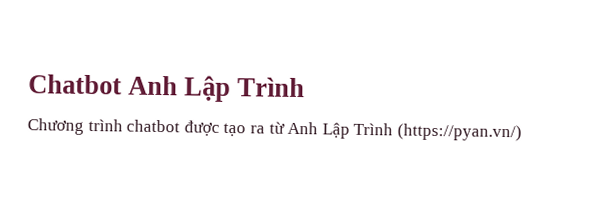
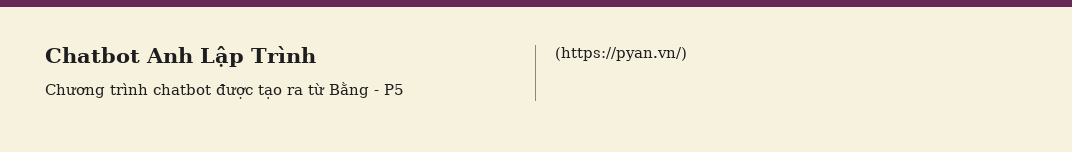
[287,121,394,139] Anh Lập Trình -> [329,82,404,98] Bằng - P5

